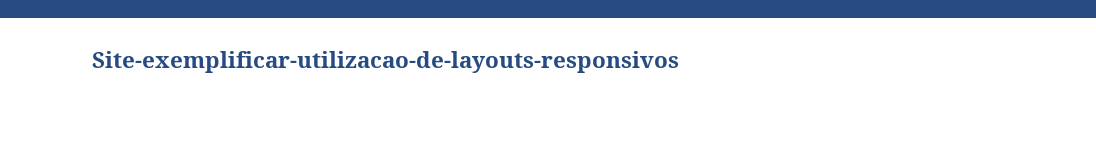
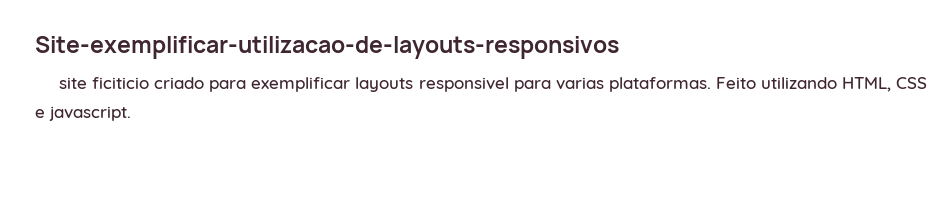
(679, 62) none -> [59,77,927,92] [35,106,131,121] // site ficiticio criado para exemplificar layouts responsivel para varias plataformas. Feito utilizando HTML, CSS e javascript.

